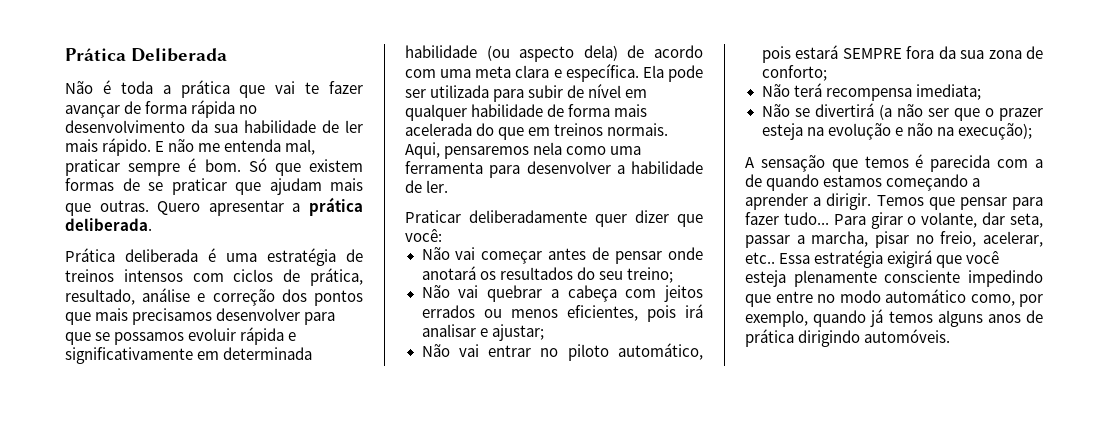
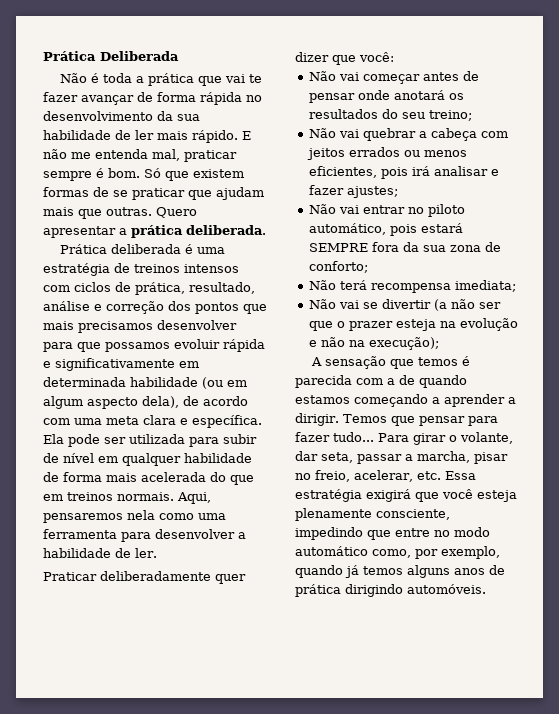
[95,332,111,341] se -> (101, 347) none
[519,45,618,62] aspecto dela) -> [227,380,247,387] [43,396,179,409] em algum aspecto dela),
[491,324,544,341] ajustar; -> [308,185,398,198] fazer ajustes;
[794,103,874,117] se divertirá -> [338,299,431,309] vai se divertir
[745,252,775,264] etc.. -> [416,471,441,480] etc.
[884,270,961,283] consciente -> [376,509,450,520] consciente,

